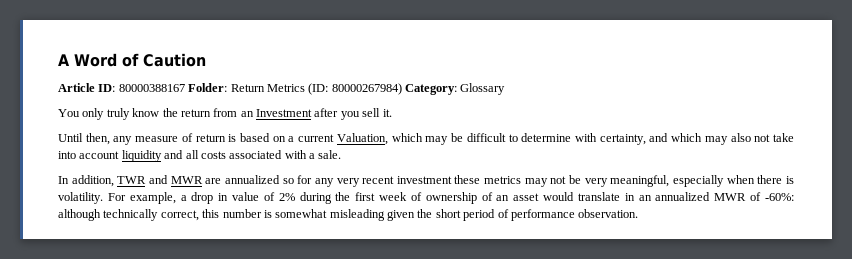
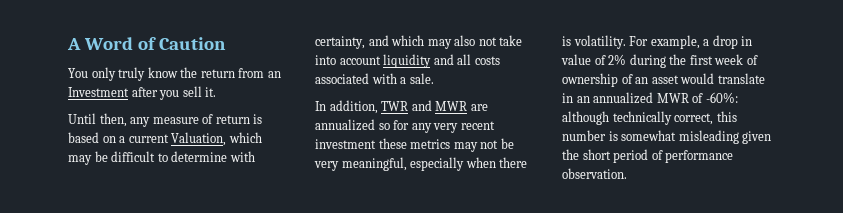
[58,83,506,95] // Article ID: 80000388167 Folder: Return Metrics (ID: 80000267984) Category: Glossary -> (226, 43) none

